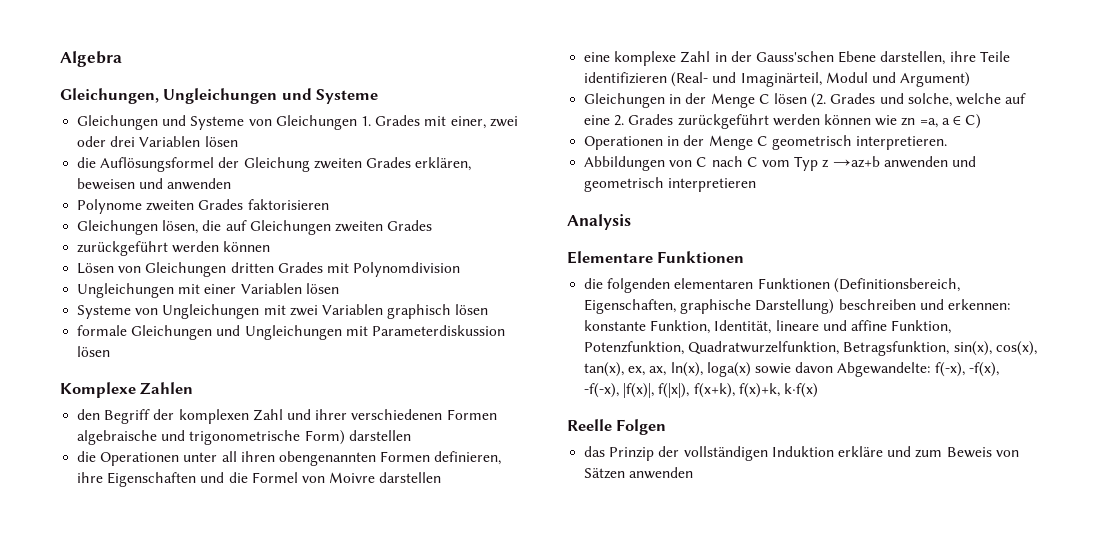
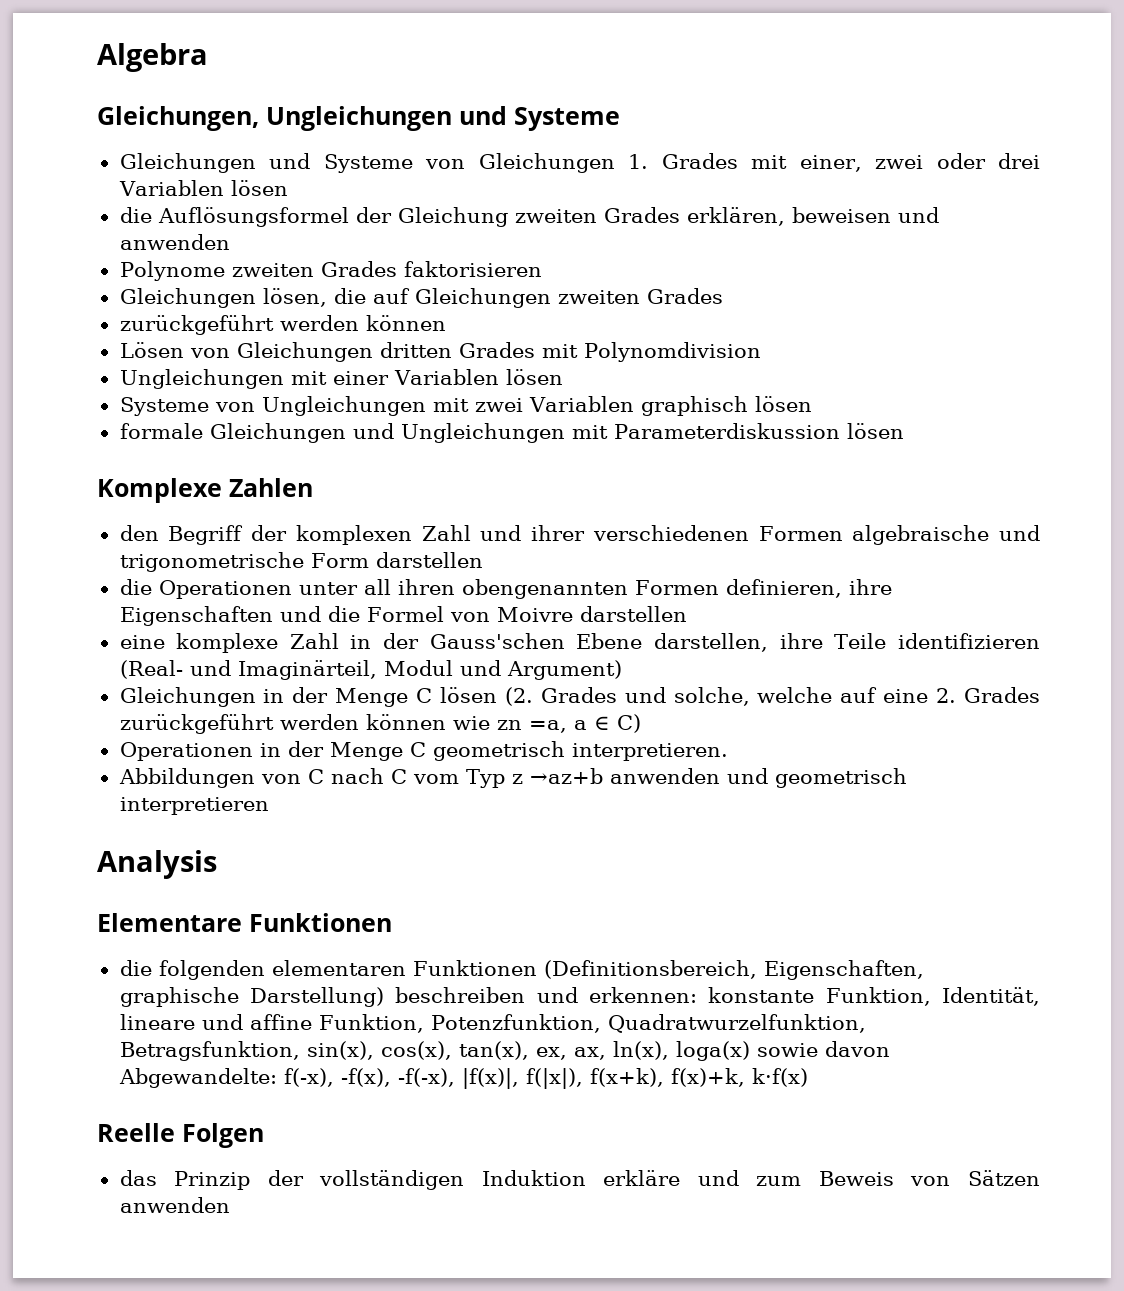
[304,430,345,445] Form) -> [310,553,369,568] Form

